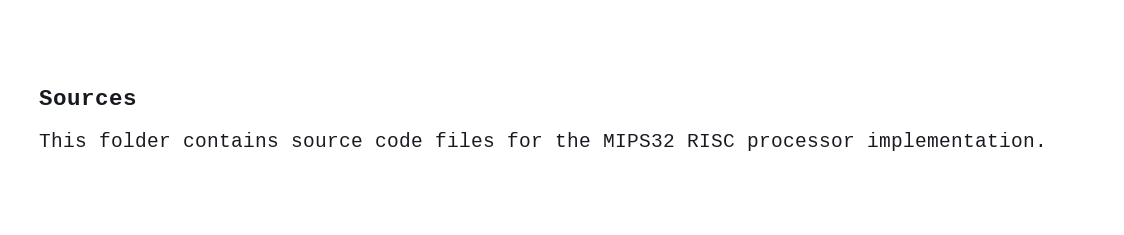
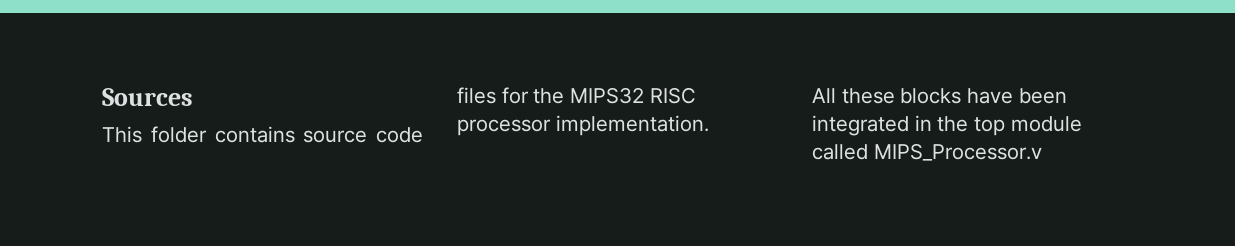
(1047, 141) none -> [812,88,1067,104] [812,115,1082,136] [812,143,1042,161] // All these blocks have been integrated in the top module called MIPS_Processor.v

